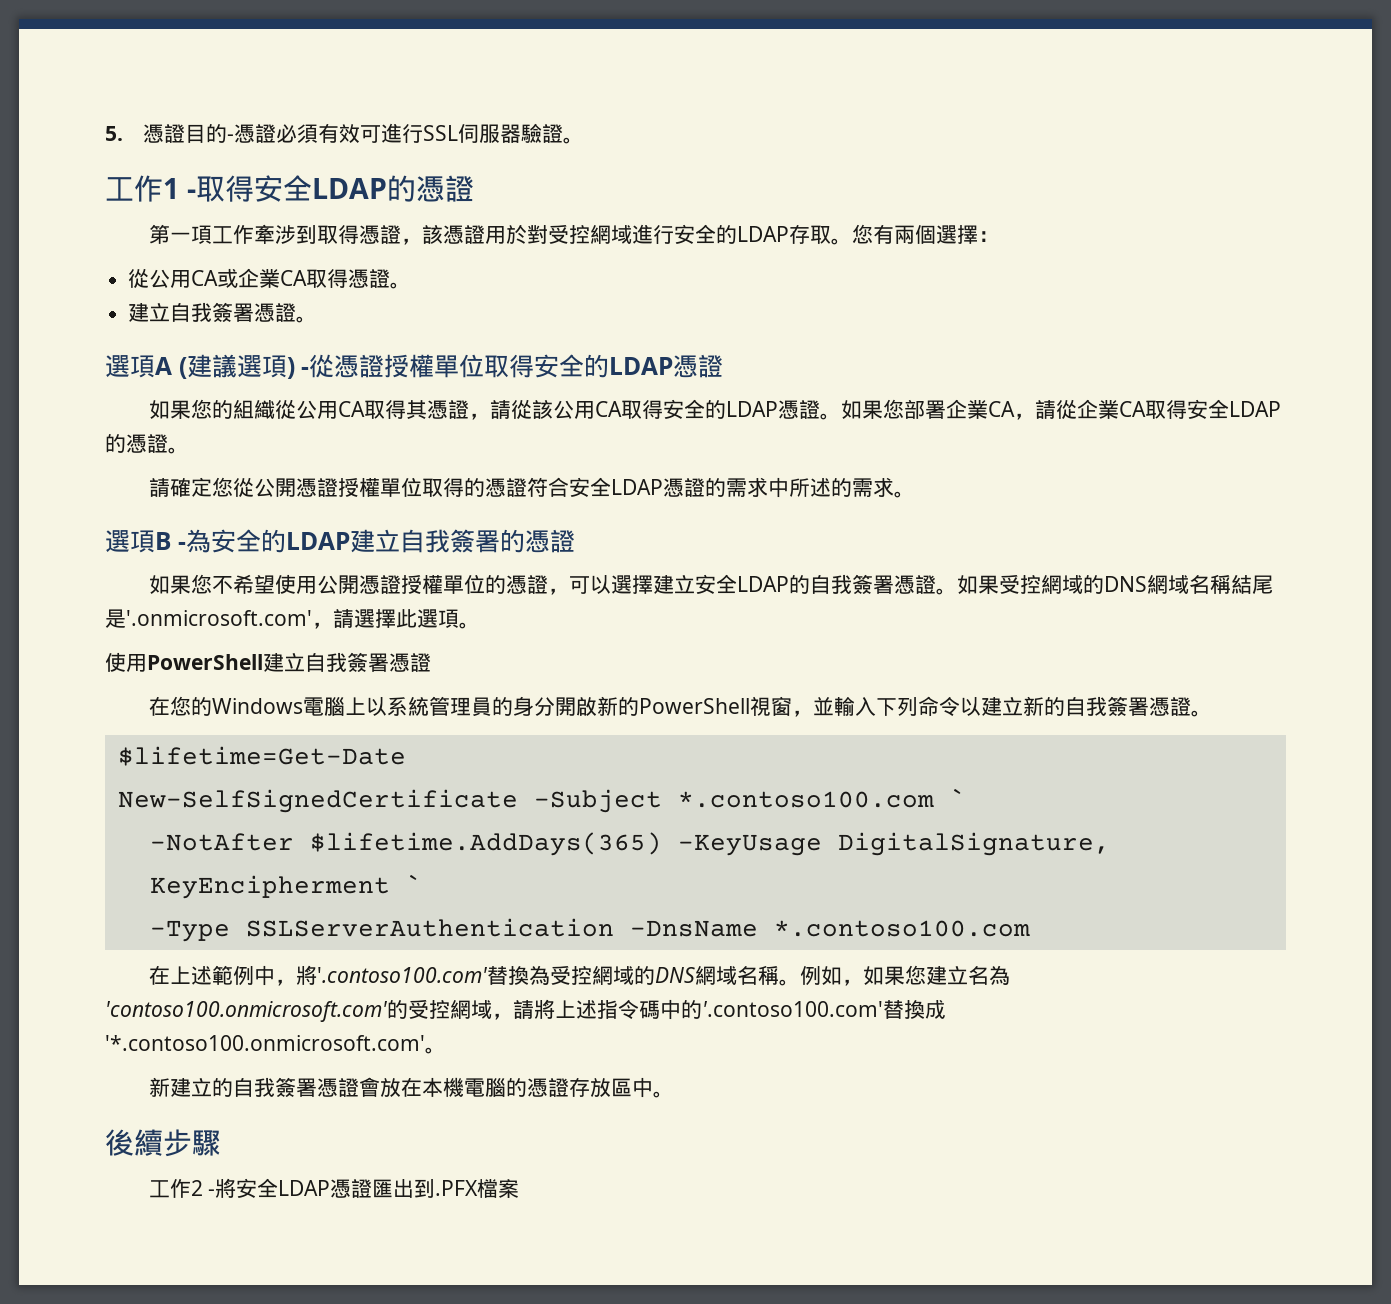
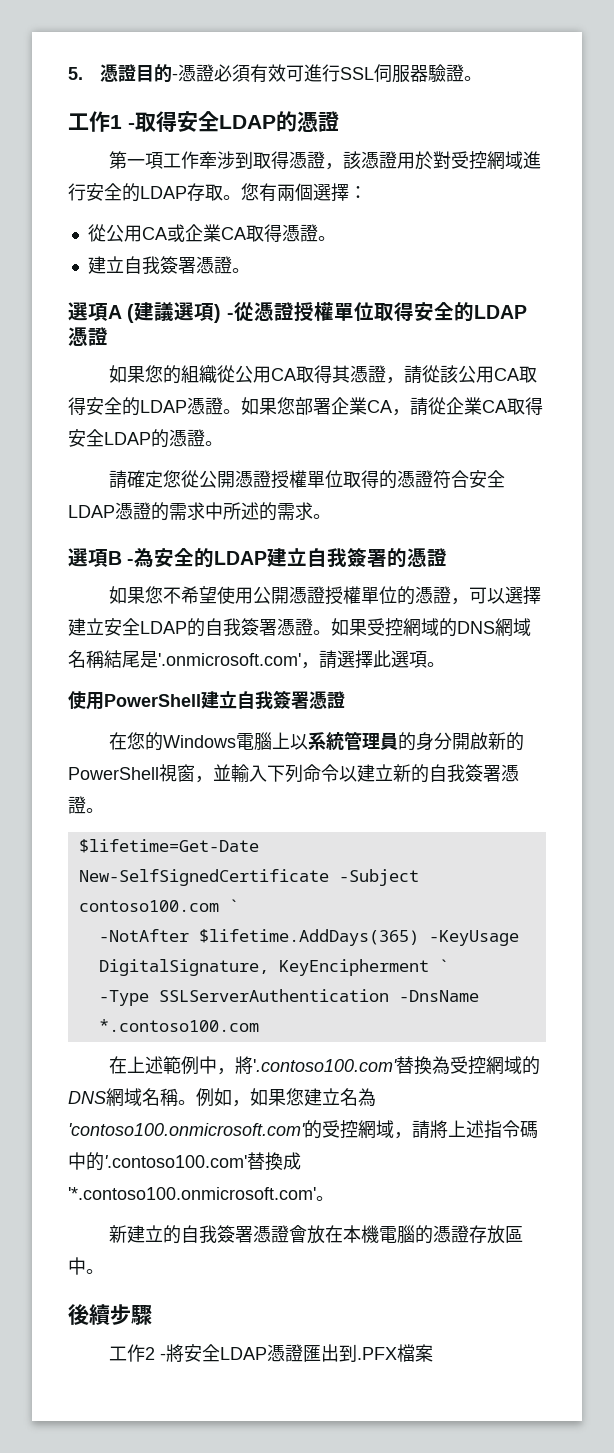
[677,791,934,808] *.contoso100.com -> [78,900,219,912] contoso100.com

